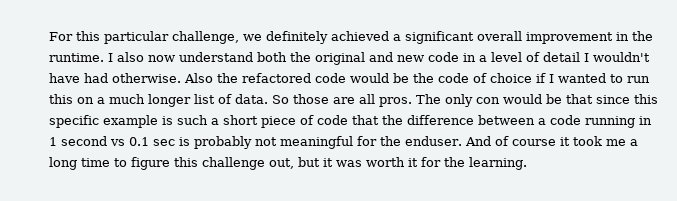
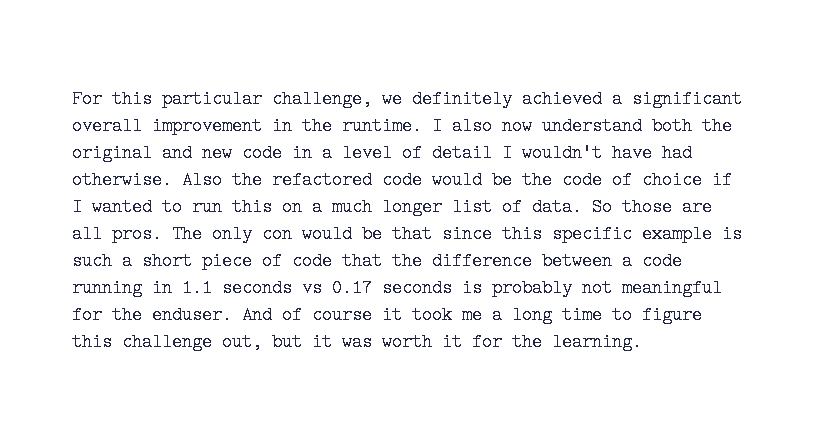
[49,136,175,146] 1 second vs 0.1 sec -> [182,279,452,297] 1.1 seconds vs 0.17 seconds

